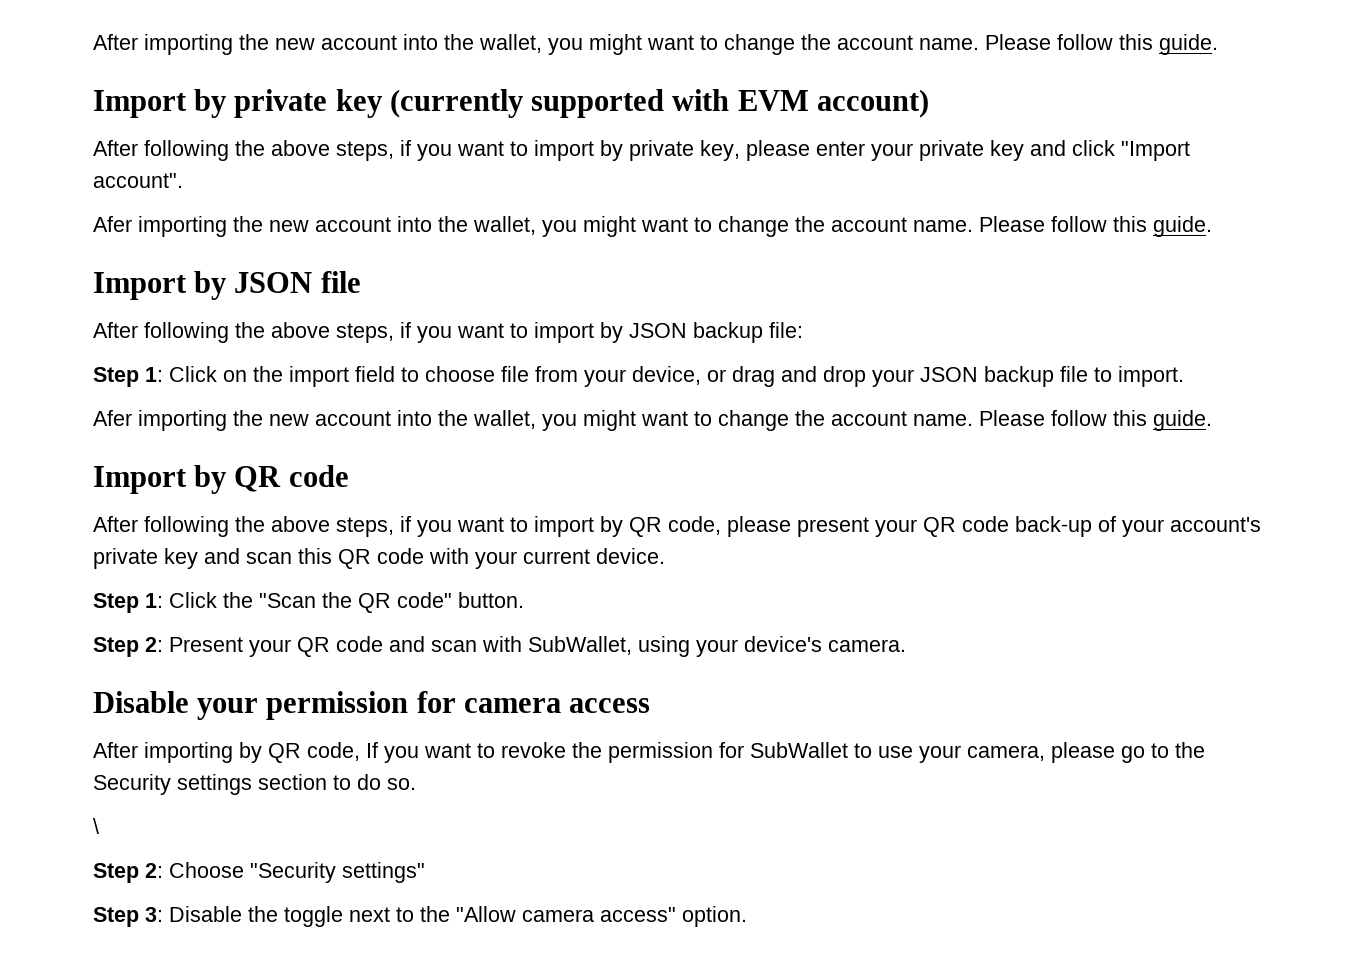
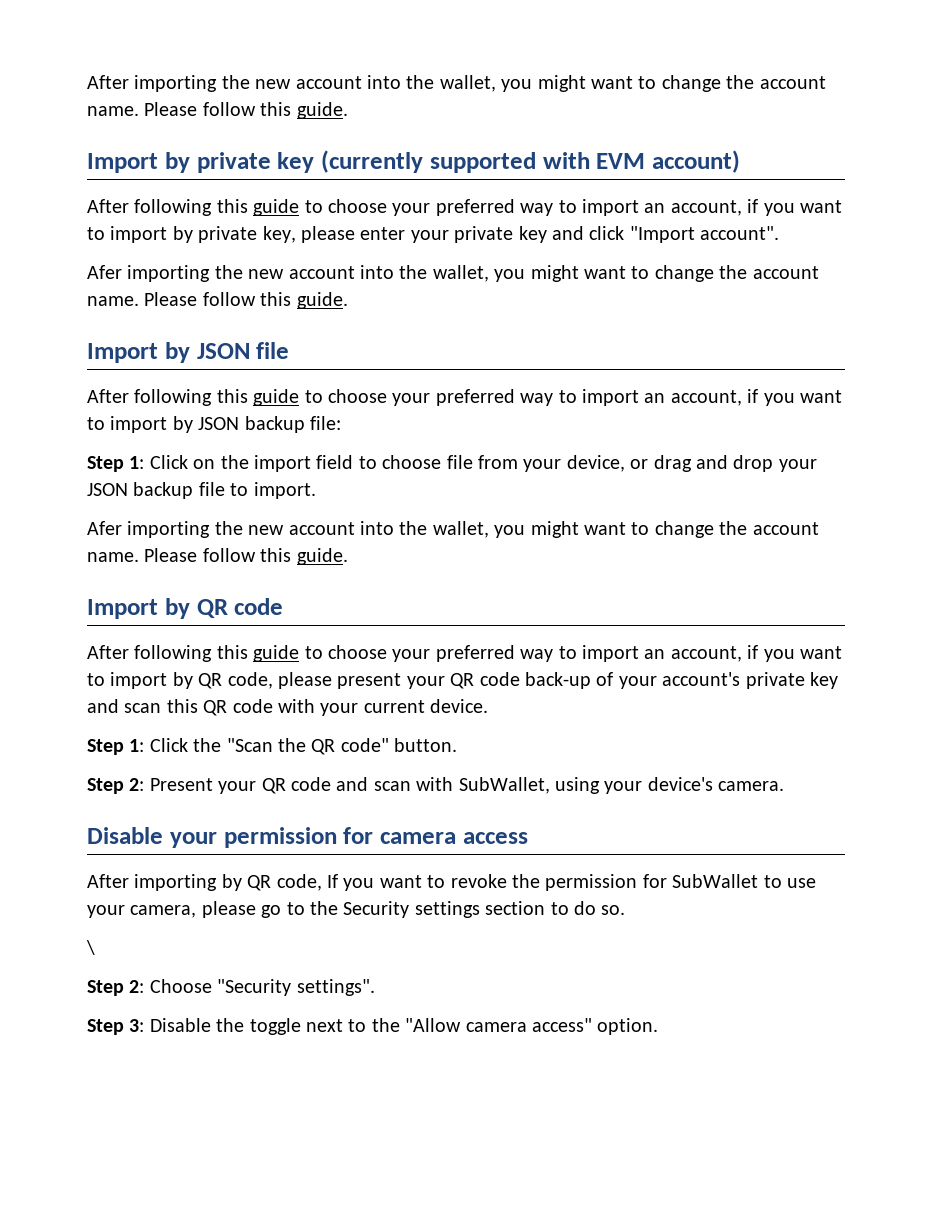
[235,140,394,161] the above steps, -> [216,199,742,216] this guide to choose your preferred way to import an account,
[235,322,394,343] the above steps, -> [216,389,742,406] this guide to choose your preferred way to import an account,
[235,516,394,537] the above steps, -> [216,645,742,662] this guide to choose your preferred way to import an account,
[342,862,425,883] settings" -> [296,979,375,996] settings".

